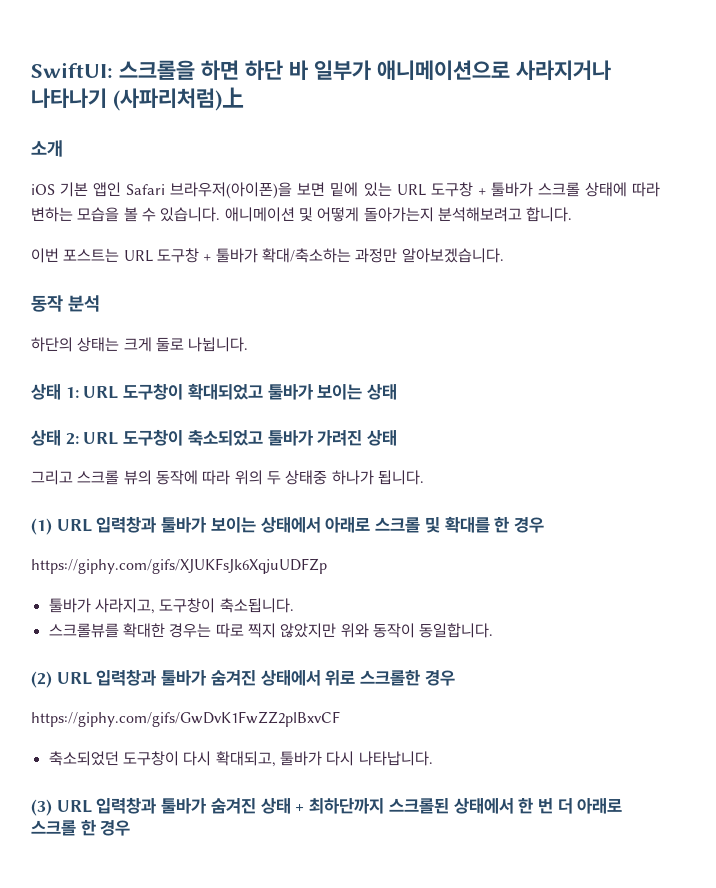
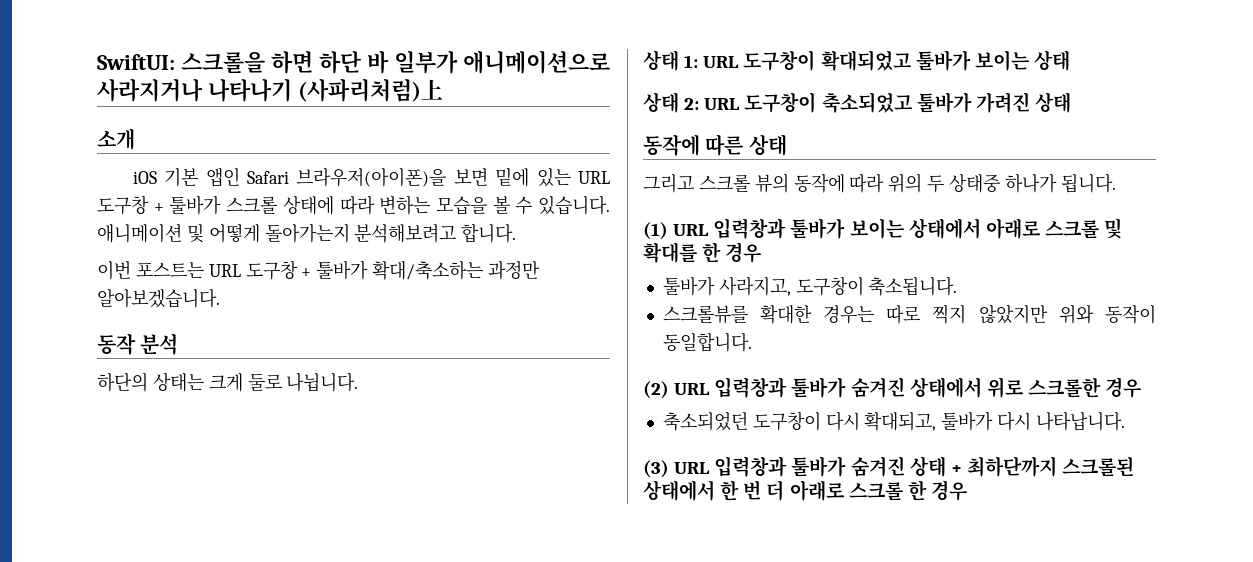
(398, 438) none -> [643,134,787,156] // 동작에 따른 상태
[31,558,327,574] // https://giphy.com/gifs/XJUKFsJk6XqjuUDFZp -> (763, 252) none
[31,711,340,727] // https://giphy.com/gifs/GwDvK1FwZZ2plBxvCF -> (1143, 387) none

